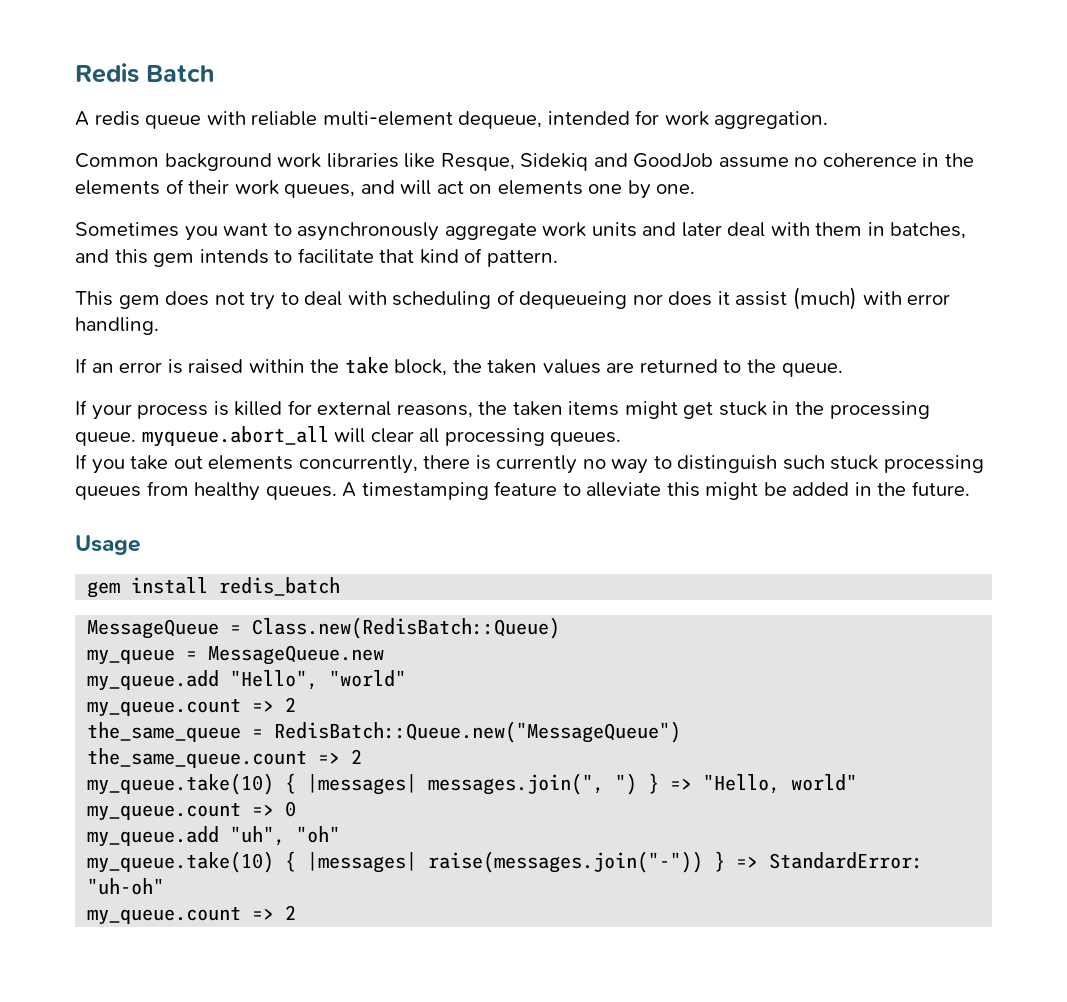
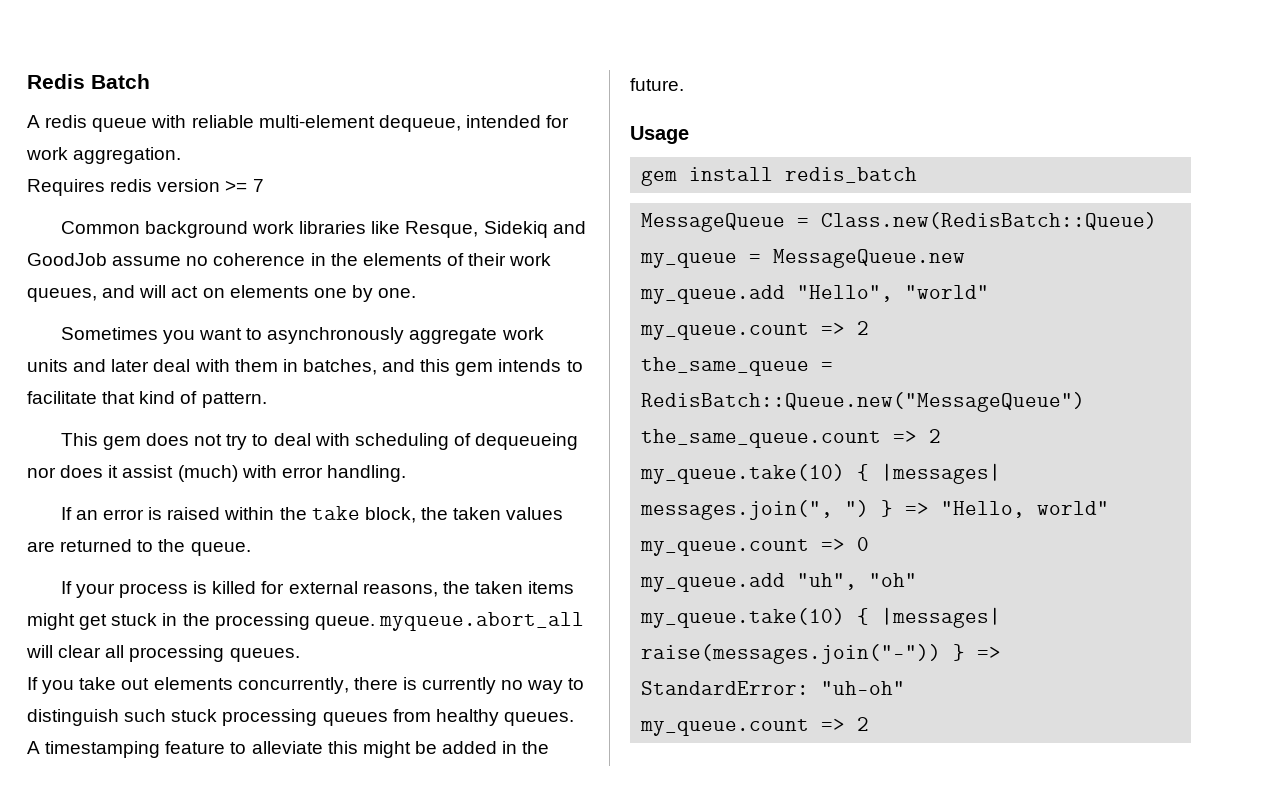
(829, 120) none -> [27,179,264,196] // Requires redis version >= 7

